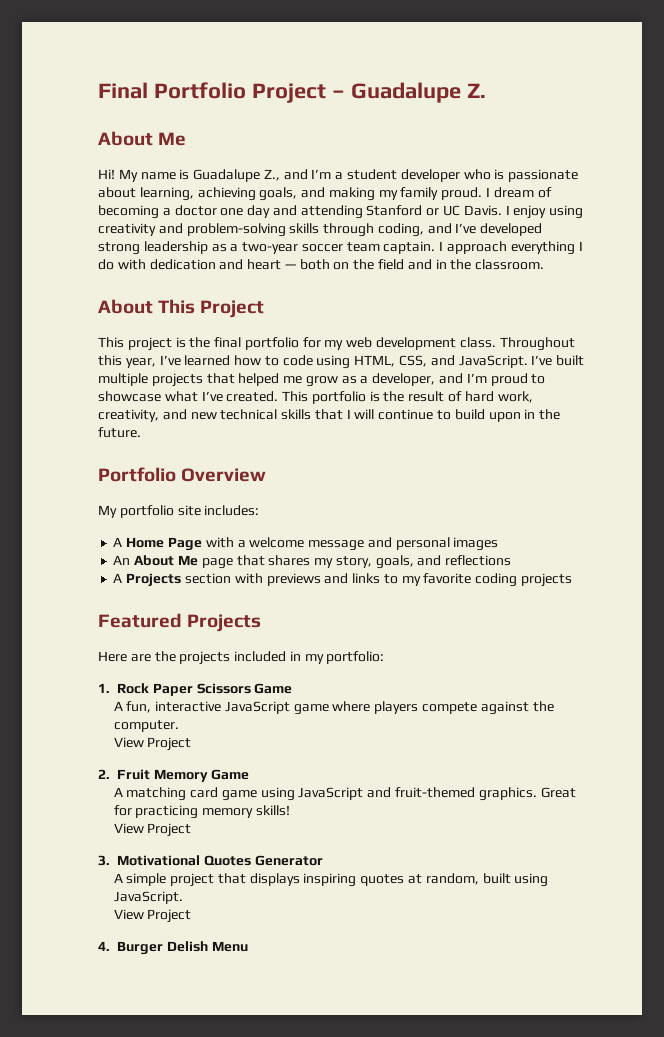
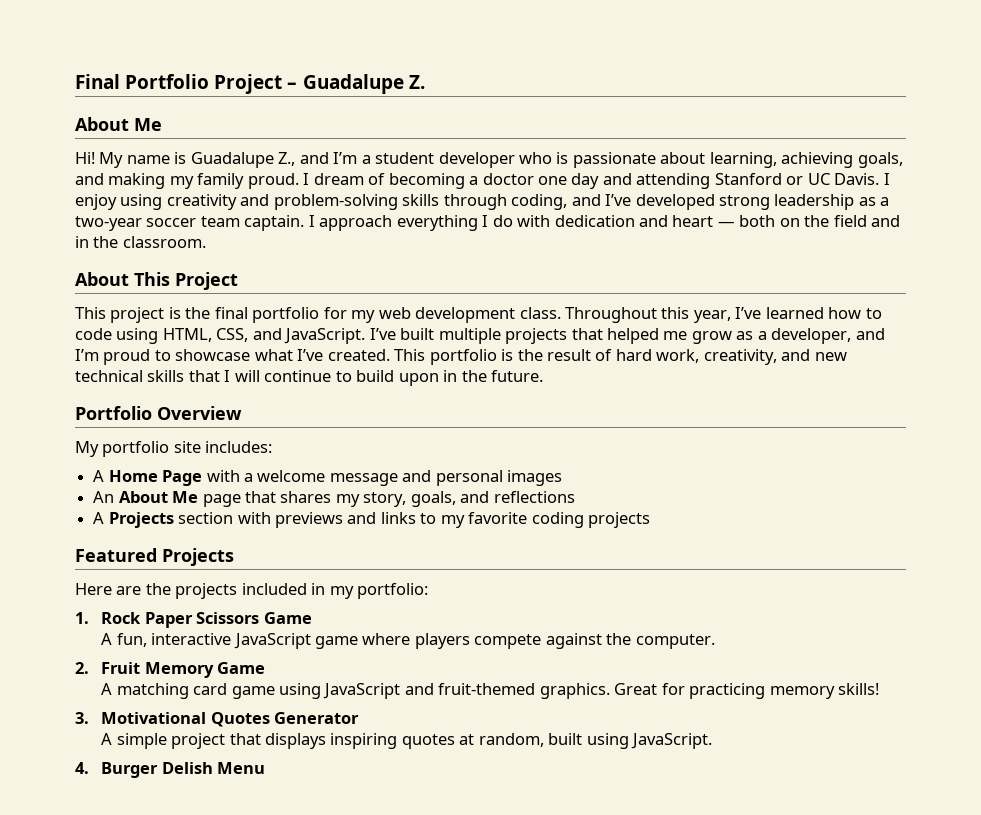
[113,737,192,751] // View Project -> (715, 641) none
[113,823,192,837] // View Project -> (880, 689) none
[113,909,192,923] // View Project -> (713, 741) none

